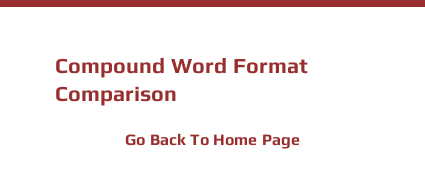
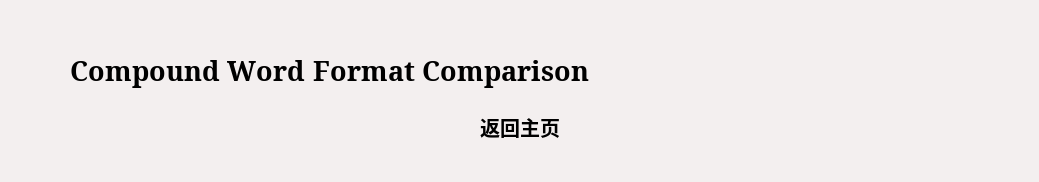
[125,133,300,149] Go Back To Home Page -> [479,118,560,138] 返回主页

